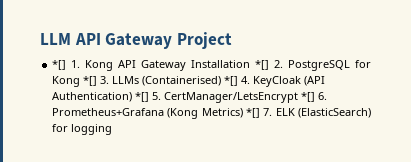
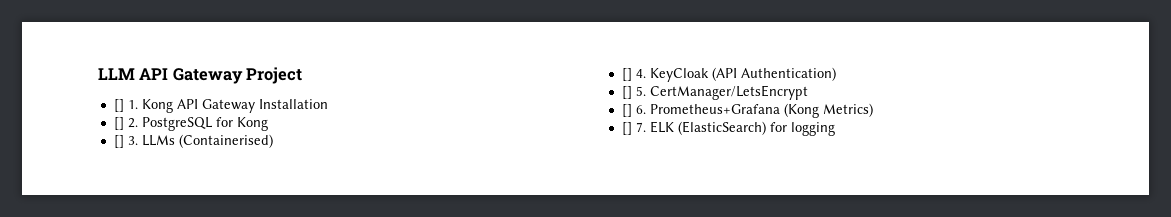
[52,60,67,70] *[] -> [113,99,124,112] []
[255,60,270,70] *[] -> [113,117,124,130] // []
[83,76,98,86] *[] -> [113,135,124,148] // []
[224,76,239,86] *[] -> [621,68,632,81] // []
[135,92,150,102] *[] -> [621,86,632,99] // []
[301,92,316,102] *[] -> [621,104,632,117] // []
[246,108,261,118] *[] -> [621,122,632,135] // []

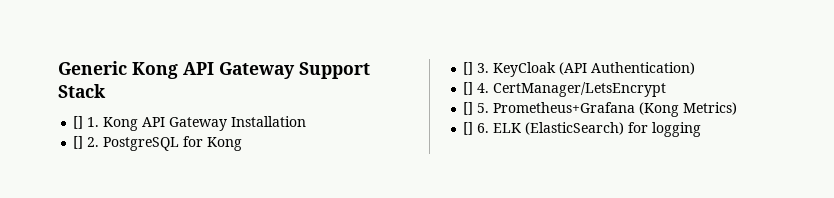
[98,67,303,84] LLM API Gateway Project -> [58,61,370,79] [58,84,106,98] Generic Kong API Gateway Support Stack
[141,134,273,148] [621,68,646,81] LLMs (Containerised) // [] 4. -> (490, 68) none
[635,86,646,96] 5. -> [477,83,490,93] 4.
[635,105,646,114] 6. -> [477,103,490,113] 5.
[635,122,646,132] 7. -> [477,123,490,133] 6.

